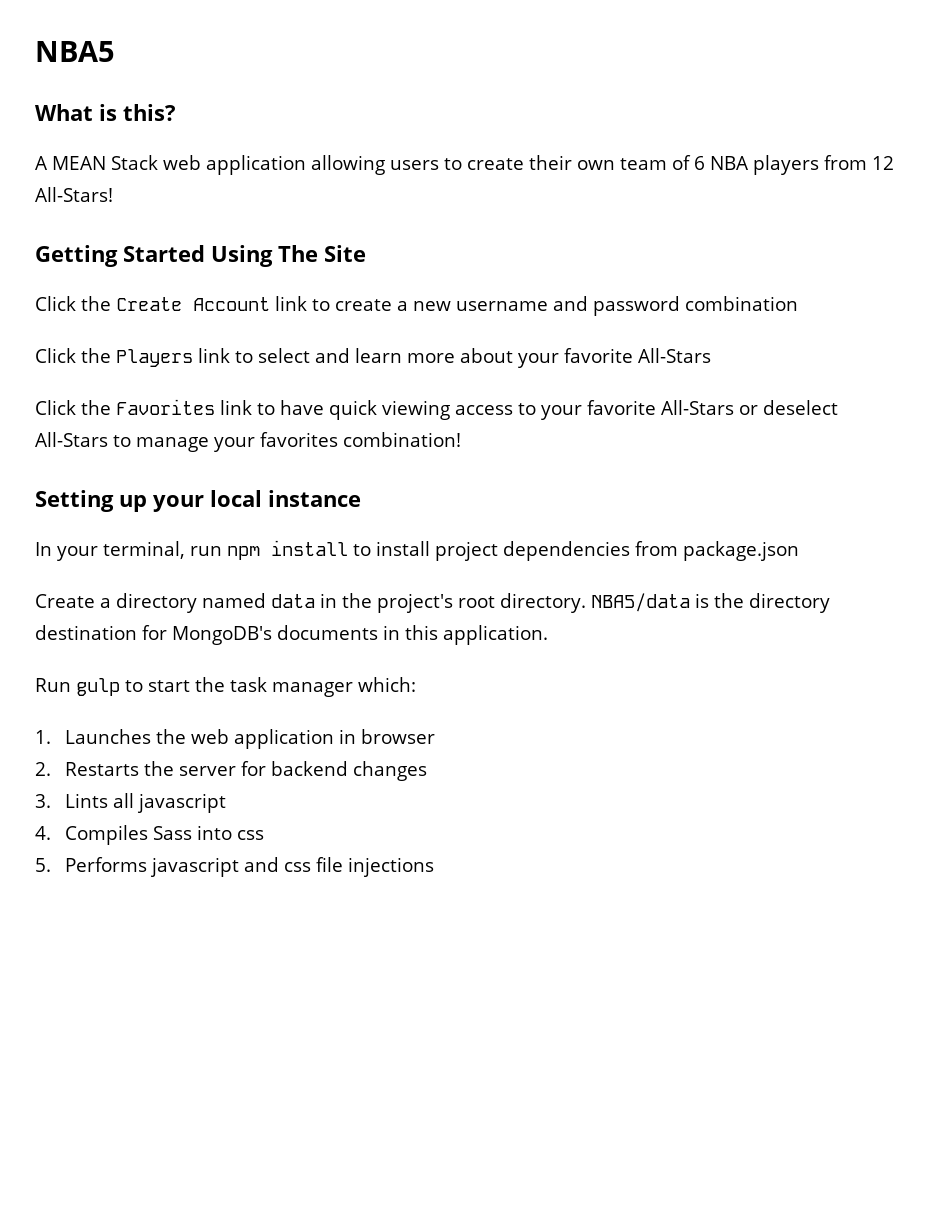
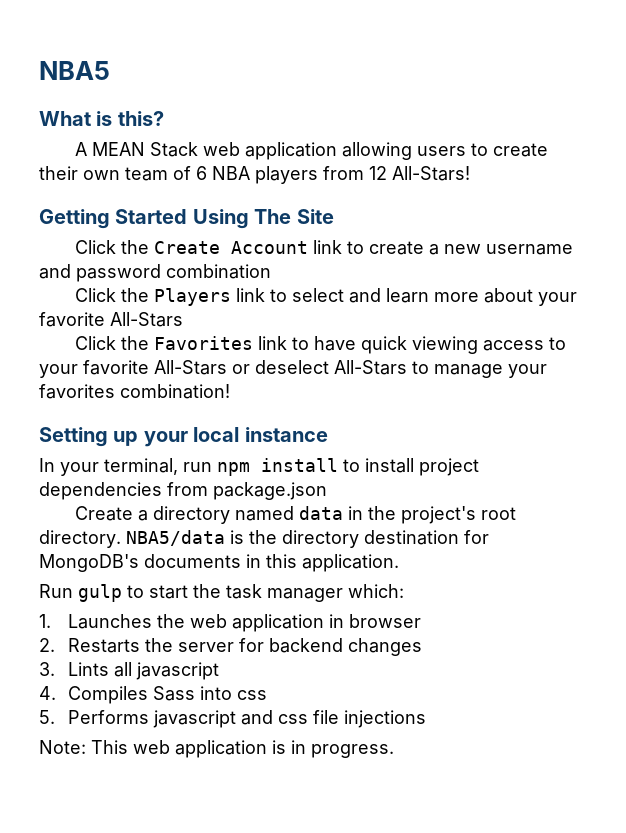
(434, 867) none -> [39,740,394,758] // Note: This web application is in progress.

